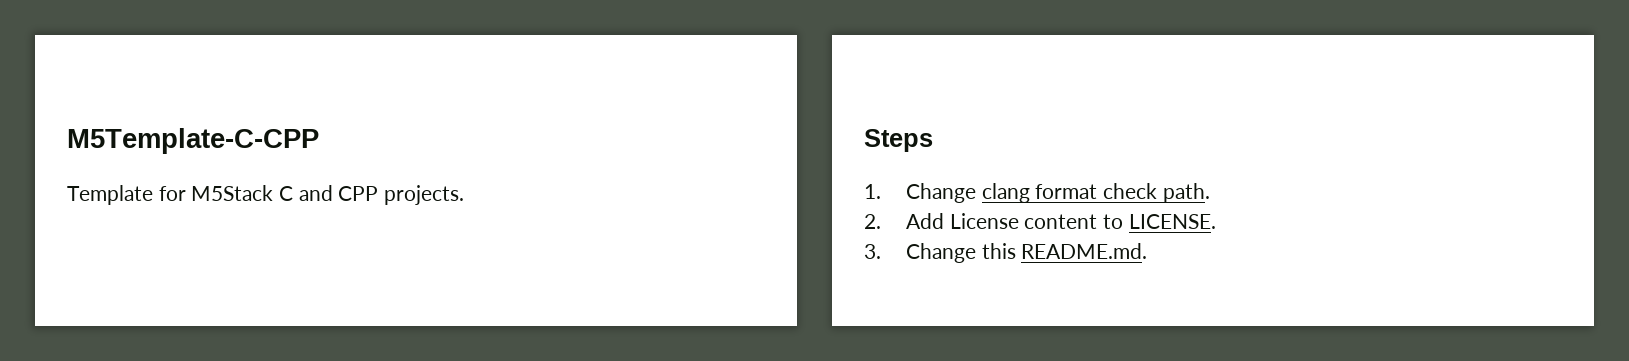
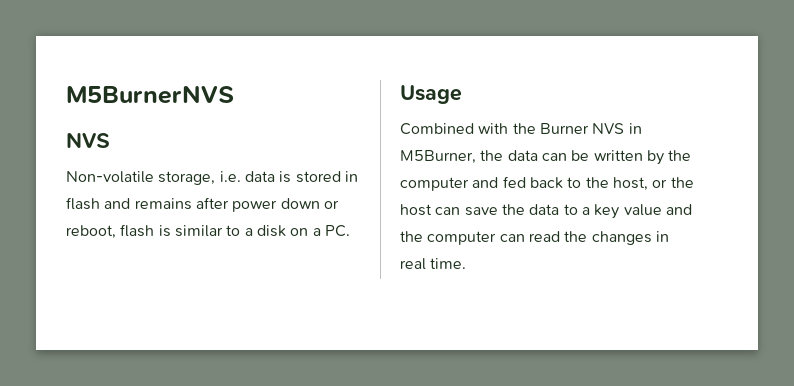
[67,128,319,154] [67,185,465,205] [864,129,933,152] [864,183,1210,203] [864,213,1216,229] [864,243,1148,263] M5Template-C-CPP // Template for M5Stack C and CPP projects. // Steps // 1. Change clang format check path. // 2. Add License content to LICENSE. // 3. Change this README.md. -> [66,85,234,104] [66,132,110,148] [66,171,358,185] [66,197,339,212] [66,224,350,239] [400,85,462,104] [400,123,642,135] [400,150,692,165] [400,176,694,191] [400,204,692,219] [400,231,669,245] [400,258,467,270] M5BurnerNVS // NVS // Non-volatile storage, i.e. data is stored in flash and remains after power down or reboot, flash is similar to a disk on a PC. // Usage // Combined with the Burner NVS in M5Burner, the data can be written by the computer and fed back to the host, or the host can save the data to a key value and the computer can read the changes in real time.

